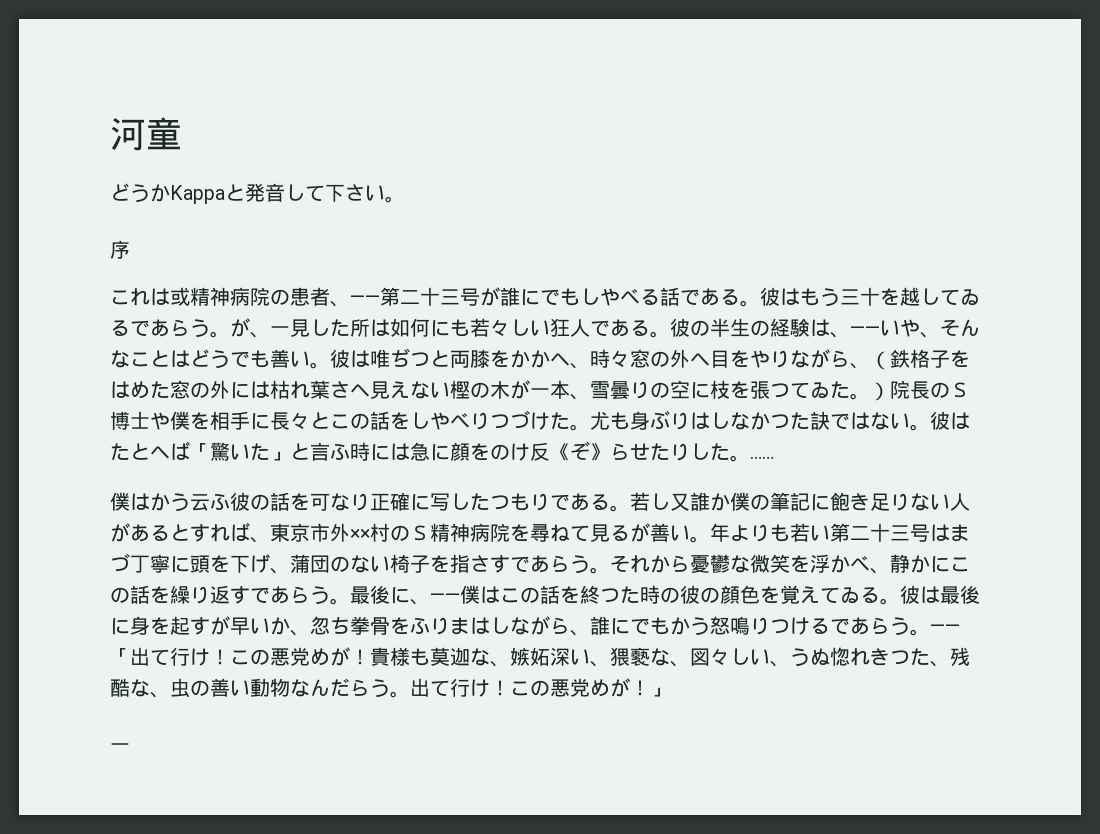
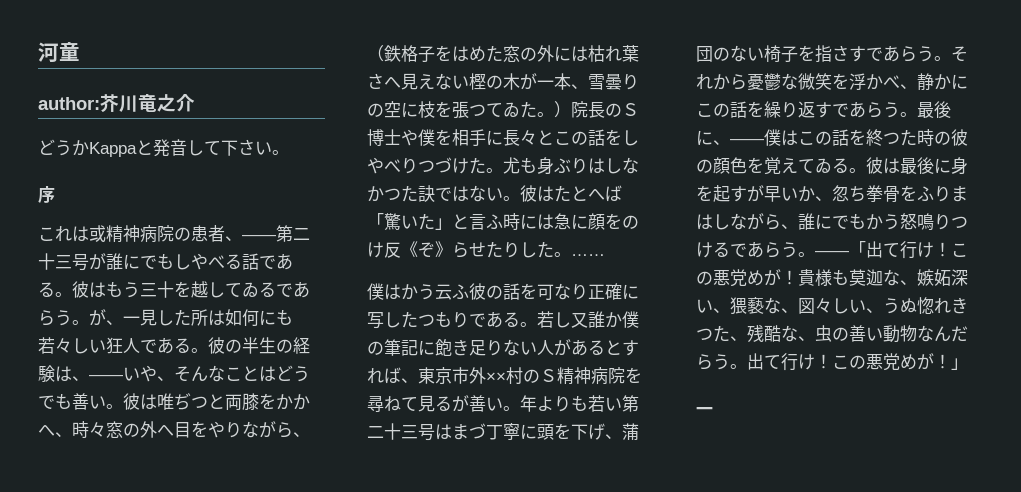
(182, 133) none -> [38,94,195,113] // author:芥川竜之介

